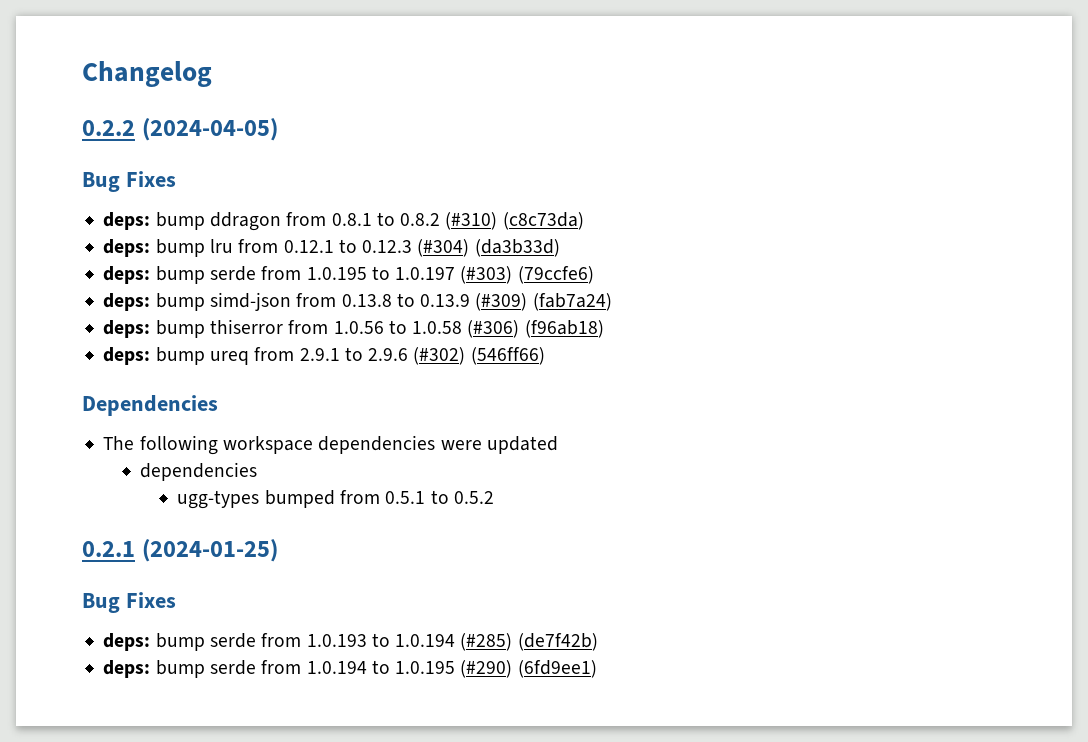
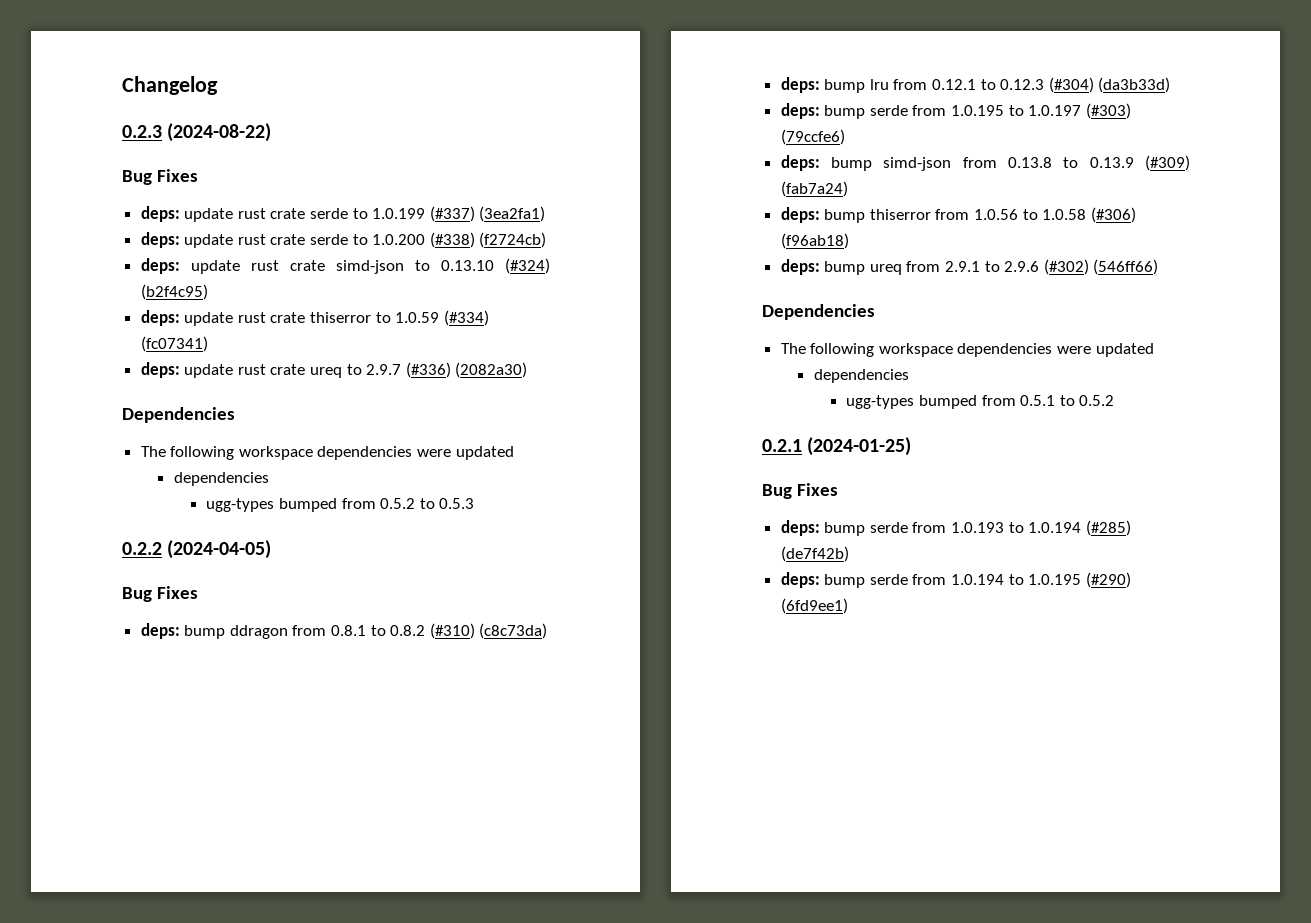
(212, 74) none -> [122,123,272,142] [122,169,198,185] [140,206,546,222] [140,232,547,248] [140,258,550,274] [140,284,208,300] [140,310,489,326] [140,336,208,352] [140,362,528,378] [122,407,235,423] [140,446,514,460] [173,472,269,486] [206,498,475,512] // 0.2.3 (2024-08-22) // Bug Fixes // deps: update rust crate serde to 1.0.199 (#337) (3ea2fa1) // deps: update rust crate serde to 1.0.200 (#338) (f2724cb) // deps: update rust crate simd-json to 0.13.10 (#324) (b2f4c95) // deps: update rust crate thiserror to 1.0.59 (#334) (fc07341) // deps: update rust crate ureq to 2.9.7 (#336) (2082a30) // Dependencies // The following workspace dependencies were updated // dependencies // ugg-types bumped from 0.5.2 to 0.5.3

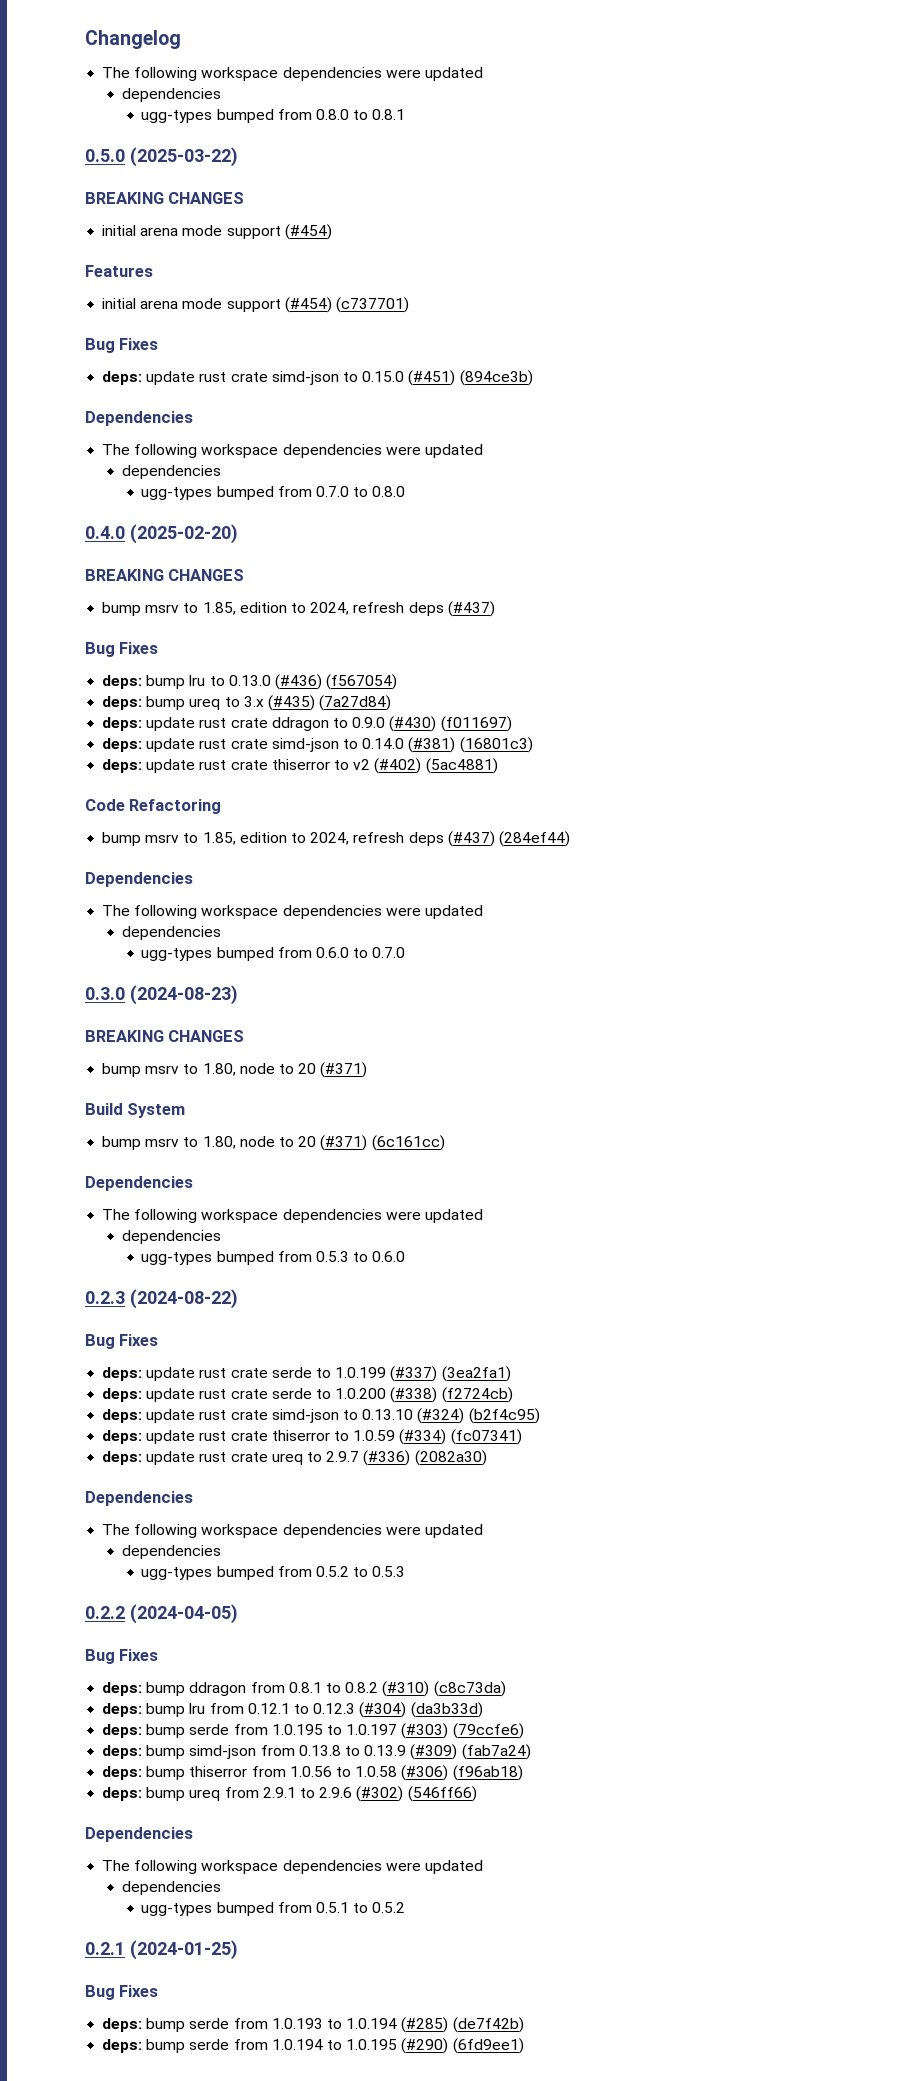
(218, 85) none -> [102,67,483,81] [121,88,221,102] [141,109,406,123] [85,147,238,167] [85,192,245,204] [102,224,332,240] [85,265,153,277] [102,297,409,313] [85,338,159,353] [102,370,533,386] [85,411,193,426] [102,444,483,458] [121,465,221,479] [141,486,406,500] [85,524,238,544] [85,569,245,581] [102,601,495,617] [85,642,159,657] [102,674,398,690] [102,695,392,711] [102,716,512,732] [102,737,533,753] [102,758,498,774] [85,799,222,814] [102,831,570,847] [85,872,193,887] [102,905,483,919] [121,926,221,940] [141,947,406,961] [85,985,238,1005] [85,1030,245,1042] [102,1062,368,1078] [85,1103,186,1118] [102,1135,445,1151] [85,1176,193,1191] [102,1209,483,1223] [121,1230,221,1244] [141,1251,406,1265] // The following workspace dependencies were updated // dependencies // ugg-types bumped from 0.8.0 to 0.8.1 // 0.5.0 (2025-03-22) // BREAKING CHANGES // initial arena mode support (#454) // Features // initial arena mode support (#454) (c737701) // Bug Fixes // deps: update rust crate simd-json to 0.15.0 (#451) (894ce3b) // Dependencies // The following workspace dependencies were updated // dependencies // ugg-types bumped from 0.7.0 to 0.8.0 // 0.4.0 (2025-02-20) // BREAKING CHANGES // bump msrv to 1.85, edition to 2024, refresh deps (#437) // Bug Fixes // deps: bump lru to 0.13.0 (#436) (f567054) // deps: bump ureq to 3.x (#435) (7a27d84) // deps: update rust crate ddragon to 0.9.0 (#430) (f011697) // deps: update rust crate simd-json to 0.14.0 (#381) (16801c3) // deps: update rust crate thiserror to v2 (#402) (5ac4881) // Code Refactoring // bump msrv to 1.85, edition to 2024, refresh deps (#437) (284ef44) // Dependencies // The following workspace dependencies were updated // dependencies // ugg-types bumped from 0.6.0 to 0.7.0 // 0.3.0 (2024-08-23) // BREAKING CHANGES // bump msrv to 1.80, node to 20 (#371) // Build System // bump msrv to 1.80, node to 20 (#371) (6c161cc) // Dependencies // The following workspace dependencies were updated // dependencies // ugg-types bumped from 0.5.3 to 0.6.0

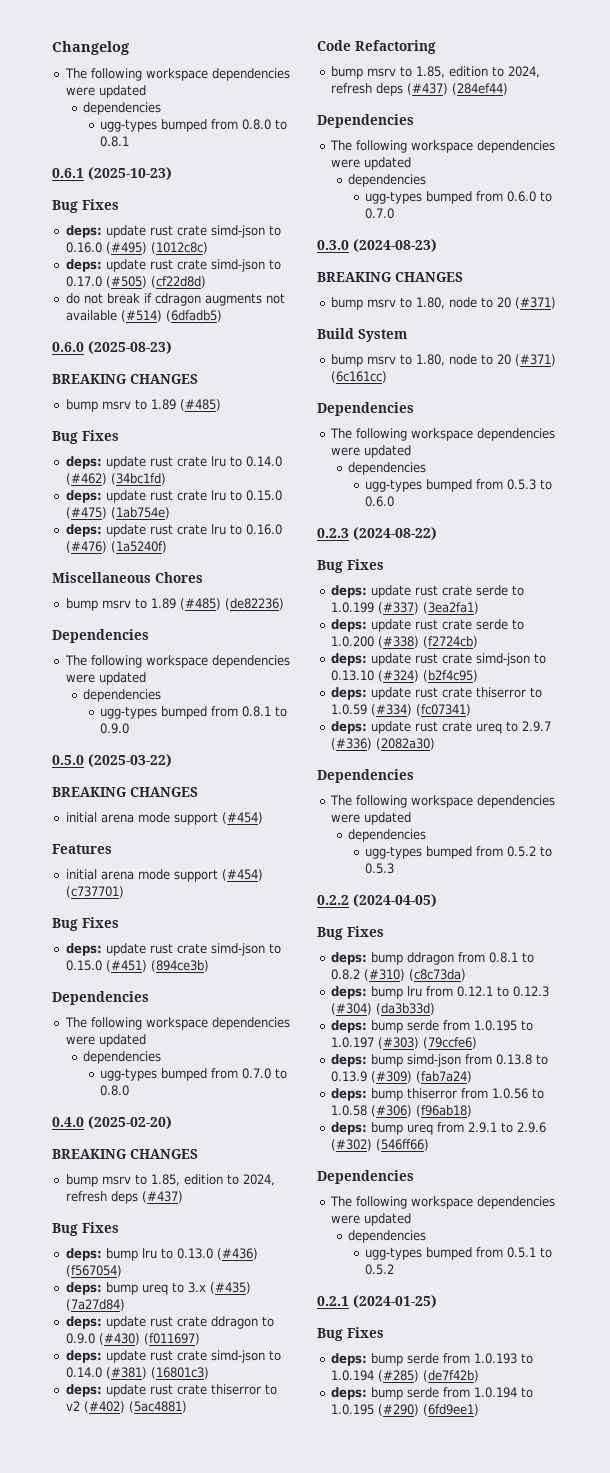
(406, 114) none -> [52,167,172,180] [52,199,119,213] [65,225,281,238] [65,242,208,254] [65,259,281,272] [65,276,206,288] [65,293,285,306] [65,310,222,322] [52,341,172,354] [52,374,198,384] [65,399,221,412] [52,430,119,444] [65,456,282,469] [65,473,166,485] [65,490,282,503] [65,507,170,519] [65,524,282,537] [65,541,167,553] [52,572,203,583] [65,598,284,611] [52,629,149,643] [64,655,290,668] [65,672,146,685] [82,689,161,702] [100,706,288,719] [100,723,130,734] // 0.6.1 (2025-10-23) // Bug Fixes // deps: update rust crate simd-json to 0.16.0 (#495) (1012c8c) // deps: update rust crate simd-json to 0.17.0 (#505) (cf22d8d) // do not break if cdragon augments not available (#514) (6dfadb5) // 0.6.0 (2025-08-23) // BREAKING CHANGES // bump msrv to 1.89 (#485) // Bug Fixes // deps: update rust crate lru to 0.14.0 (#462) (34bc1fd) // deps: update rust crate lru to 0.15.0 (#475) (1ab754e) // deps: update rust crate lru to 0.16.0 (#476) (1a5240f) // Miscellaneous Chores // bump msrv to 1.89 (#485) (de82236) // Dependencies // The following workspace dependencies were updated // dependencies // ugg-types bumped from 0.8.1 to 0.9.0

